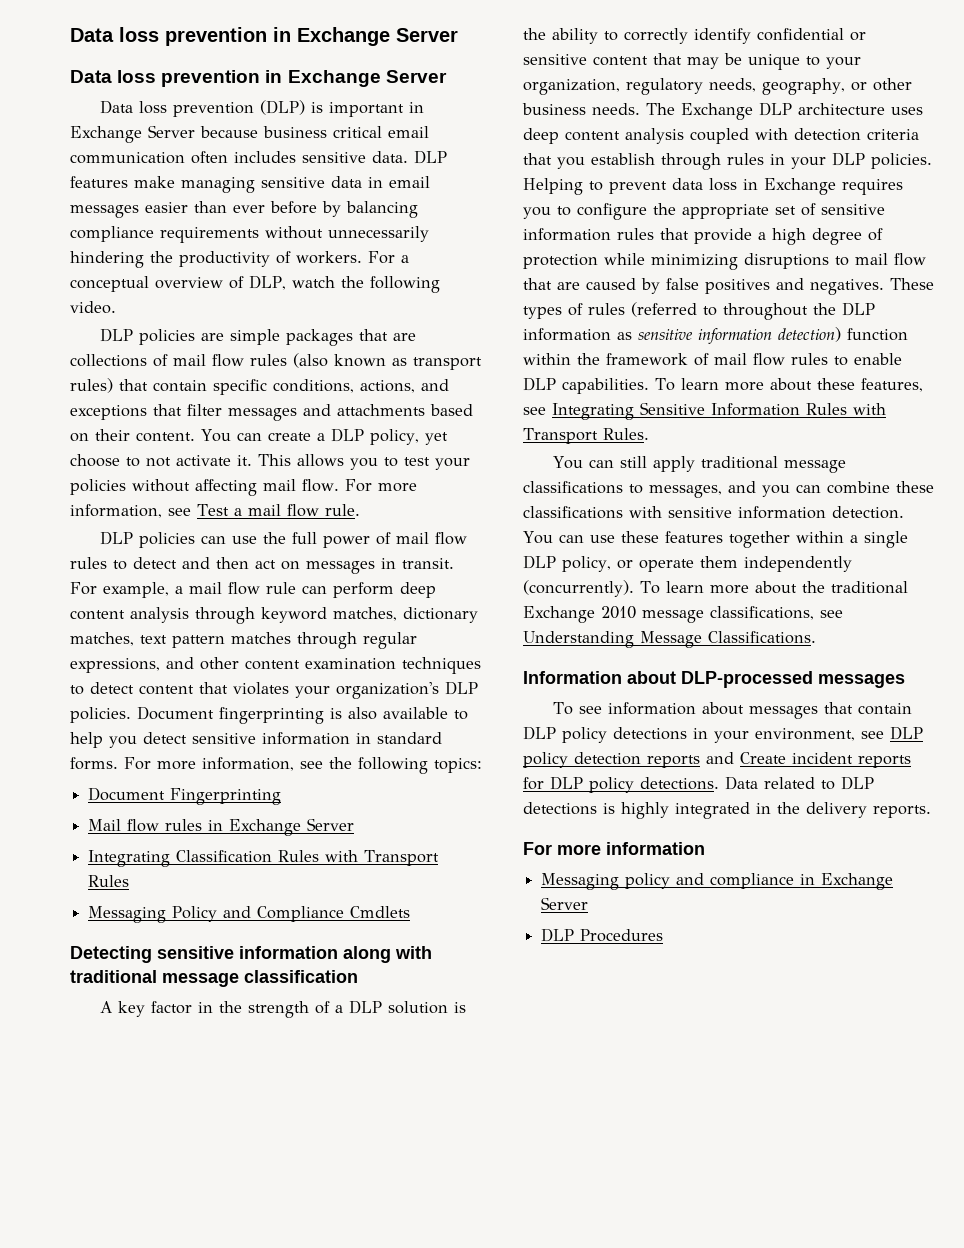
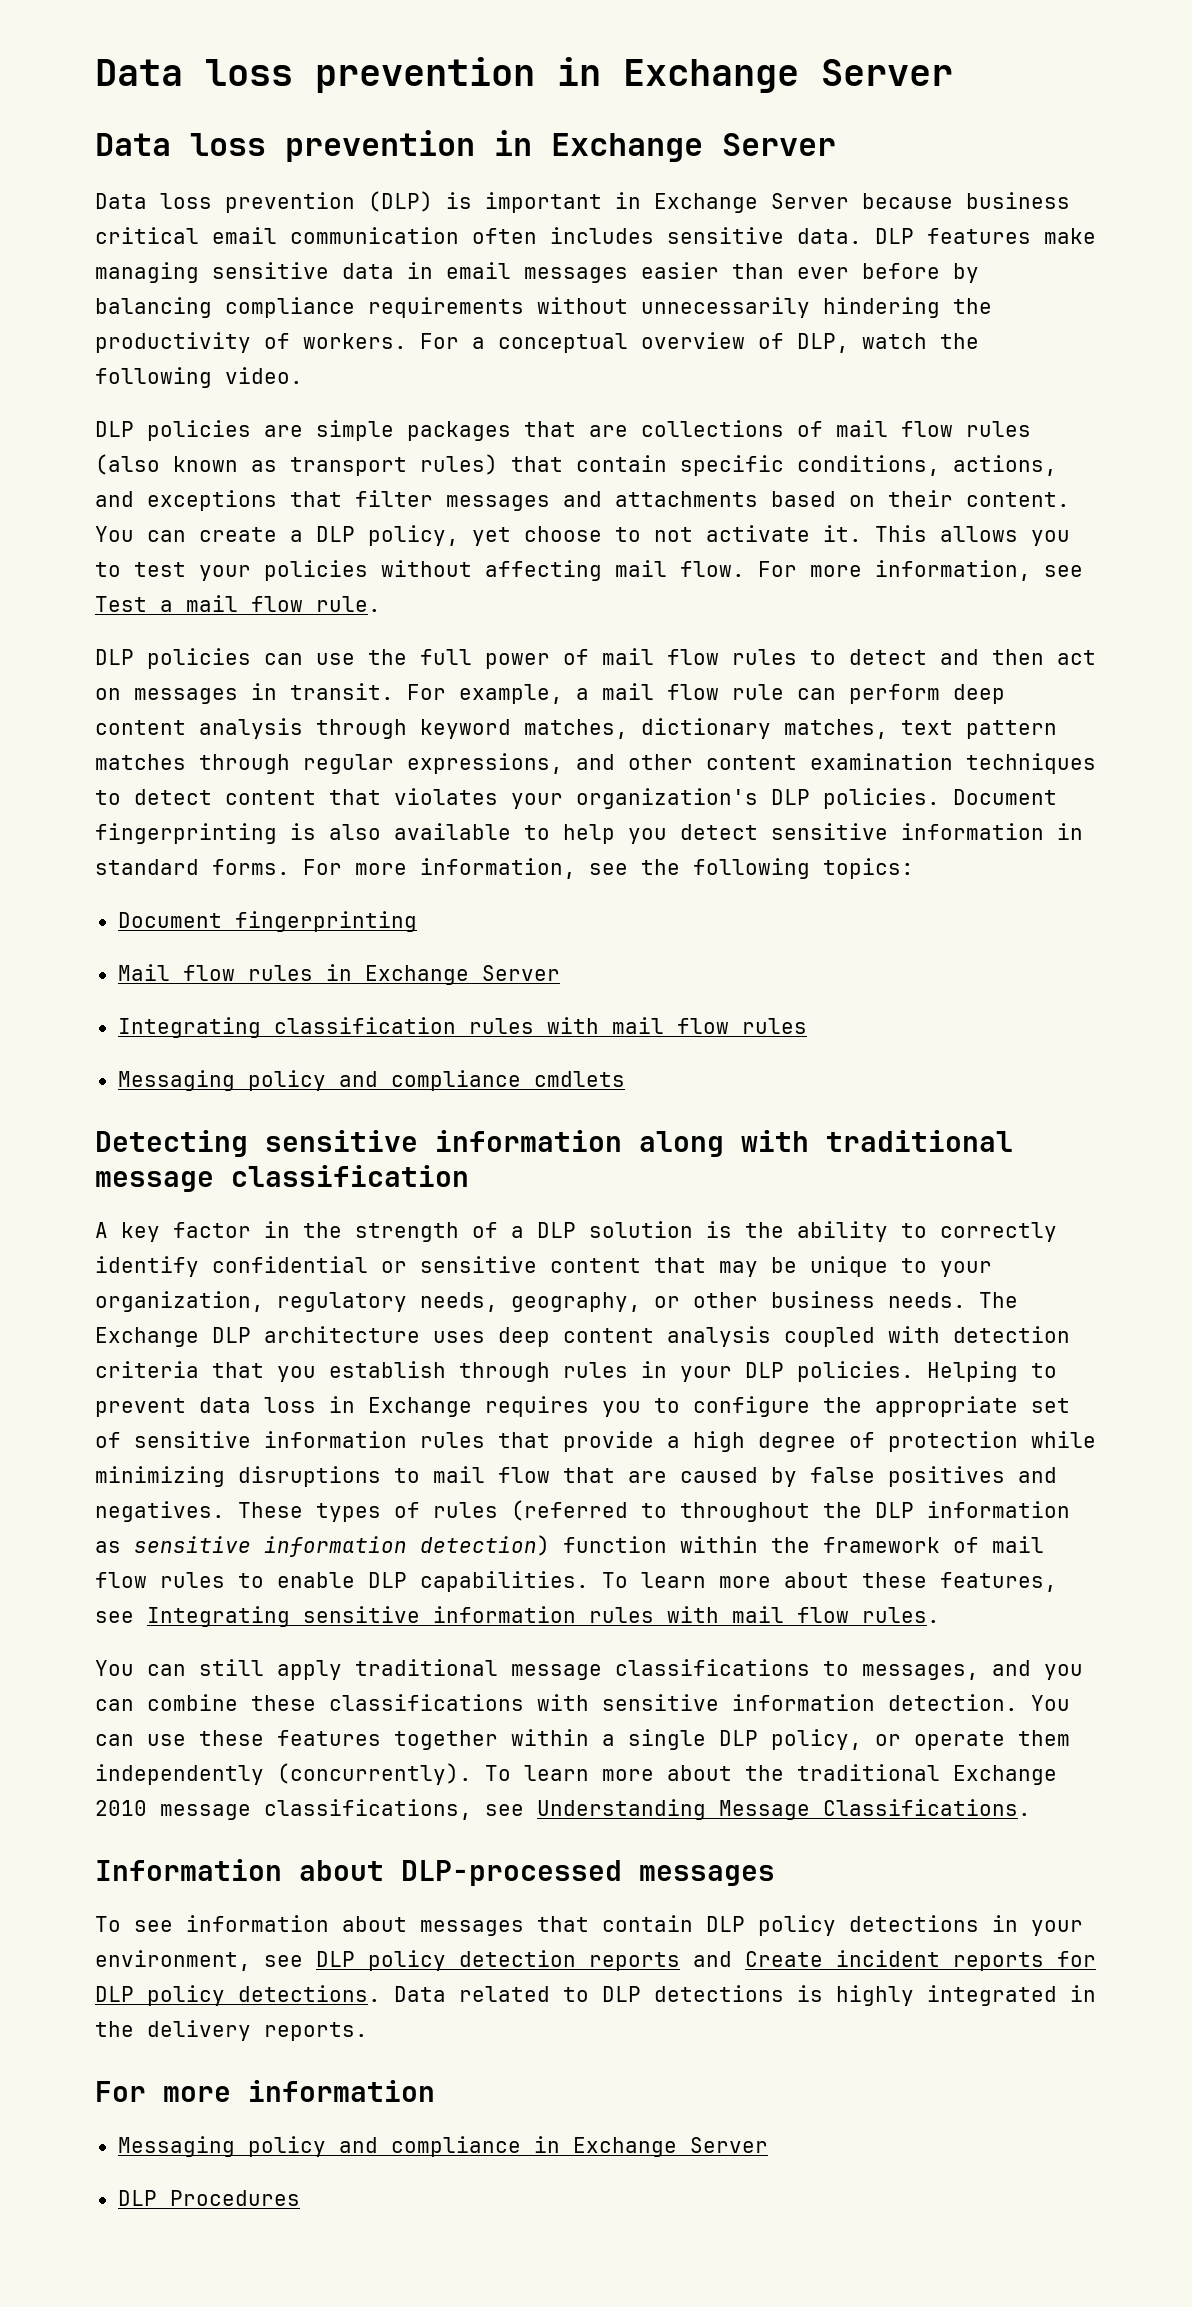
[170,788,282,805] Fingerprinting -> [234,911,417,932] fingerprinting
[176,850,440,866] [88,875,130,887] [88,906,411,923] Classification Rules with Transport Rules // Messaging Policy and Compliance Cmdlets -> [273,1017,807,1034] [117,1070,625,1091] classification rules with mail flow rules // Messaging policy and compliance cmdlets
[640,402,886,416] [523,428,649,444] Sensitive Information Rules with Transport Rules. -> [303,1606,940,1623] sensitive information rules with mail flow rules.

